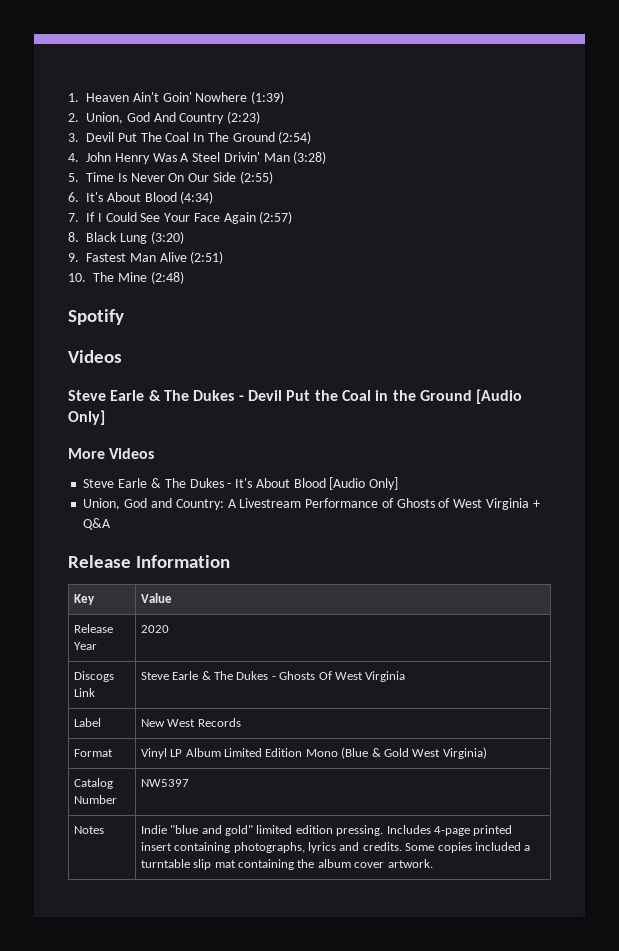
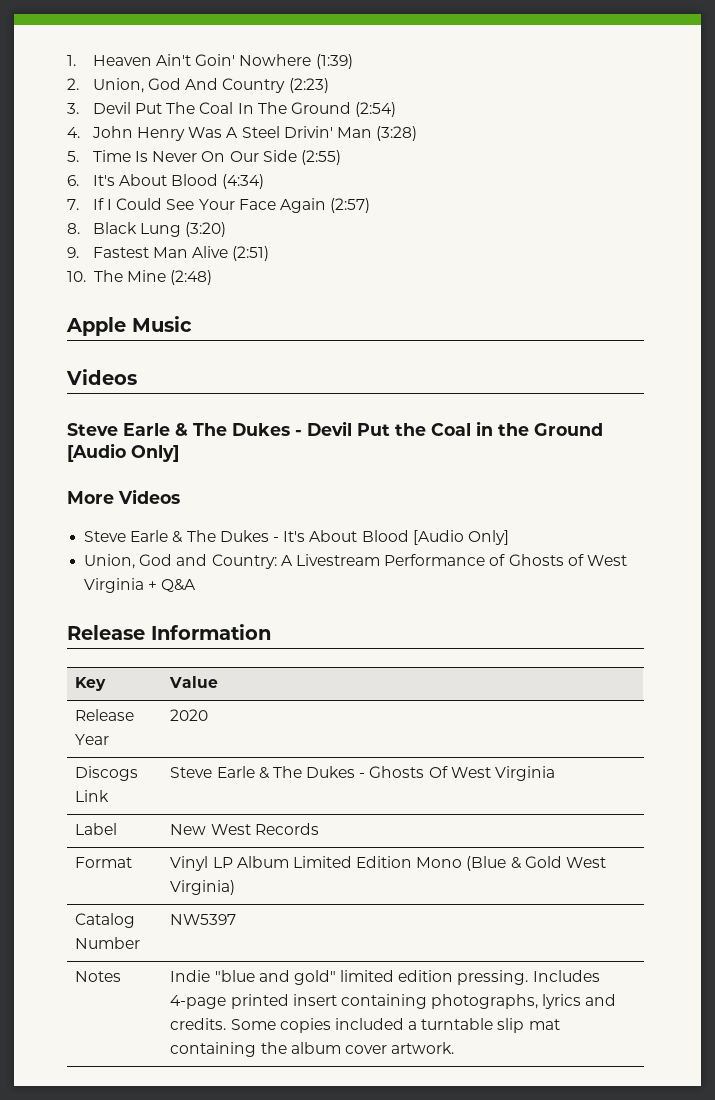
[68,309,124,325] Spotify -> [66,316,192,336] Apple Music

